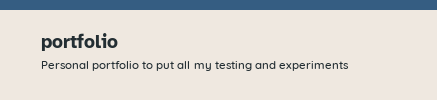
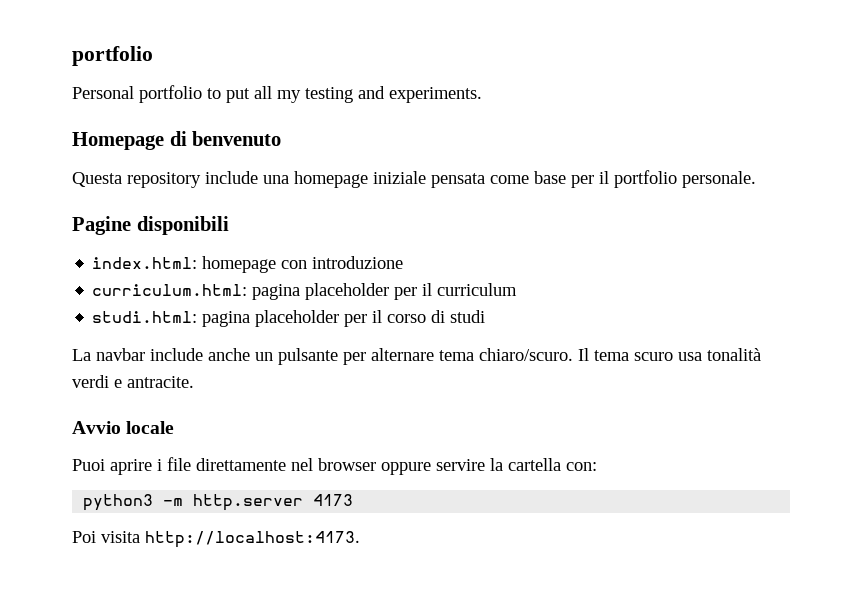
[278,61,349,71] experiments -> [389,87,482,103] [72,131,282,150] [72,170,756,188] [72,216,229,235] [92,256,404,273] [92,283,518,300] [92,310,486,327] [72,348,761,365] [72,375,194,388] [72,421,175,434] [72,457,597,475] [83,494,354,511] [72,531,360,548] experiments. // Homepage di benvenuto // Questa repository include una homepage iniziale pensata come base per il portfolio personale. // Pagine disponibili // index.html: homepage con introduzione // curriculum.html: pagina placeholder per il curriculum // studi.html: pagina placeholder per il corso di studi // La navbar include anche un pulsante per alternare tema chiaro/scuro. Il tema scuro usa tonalità verdi e antracite. // Avvio locale // Puoi aprire i file direttamente nel browser oppure servire la cartella con: // python3 -m http.server 4173 // Poi visita http://localhost:4173.

